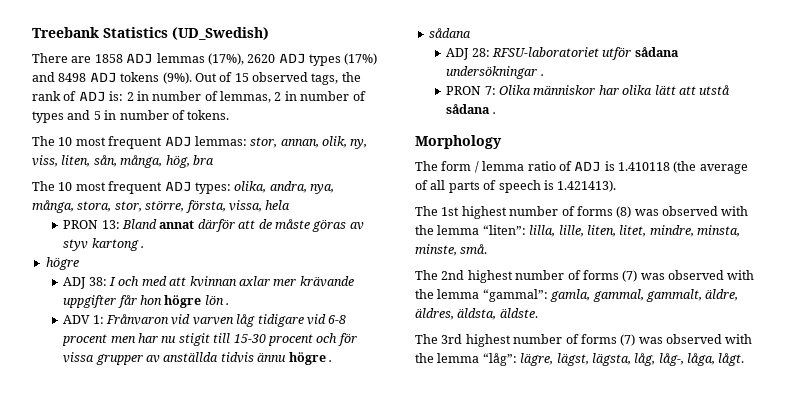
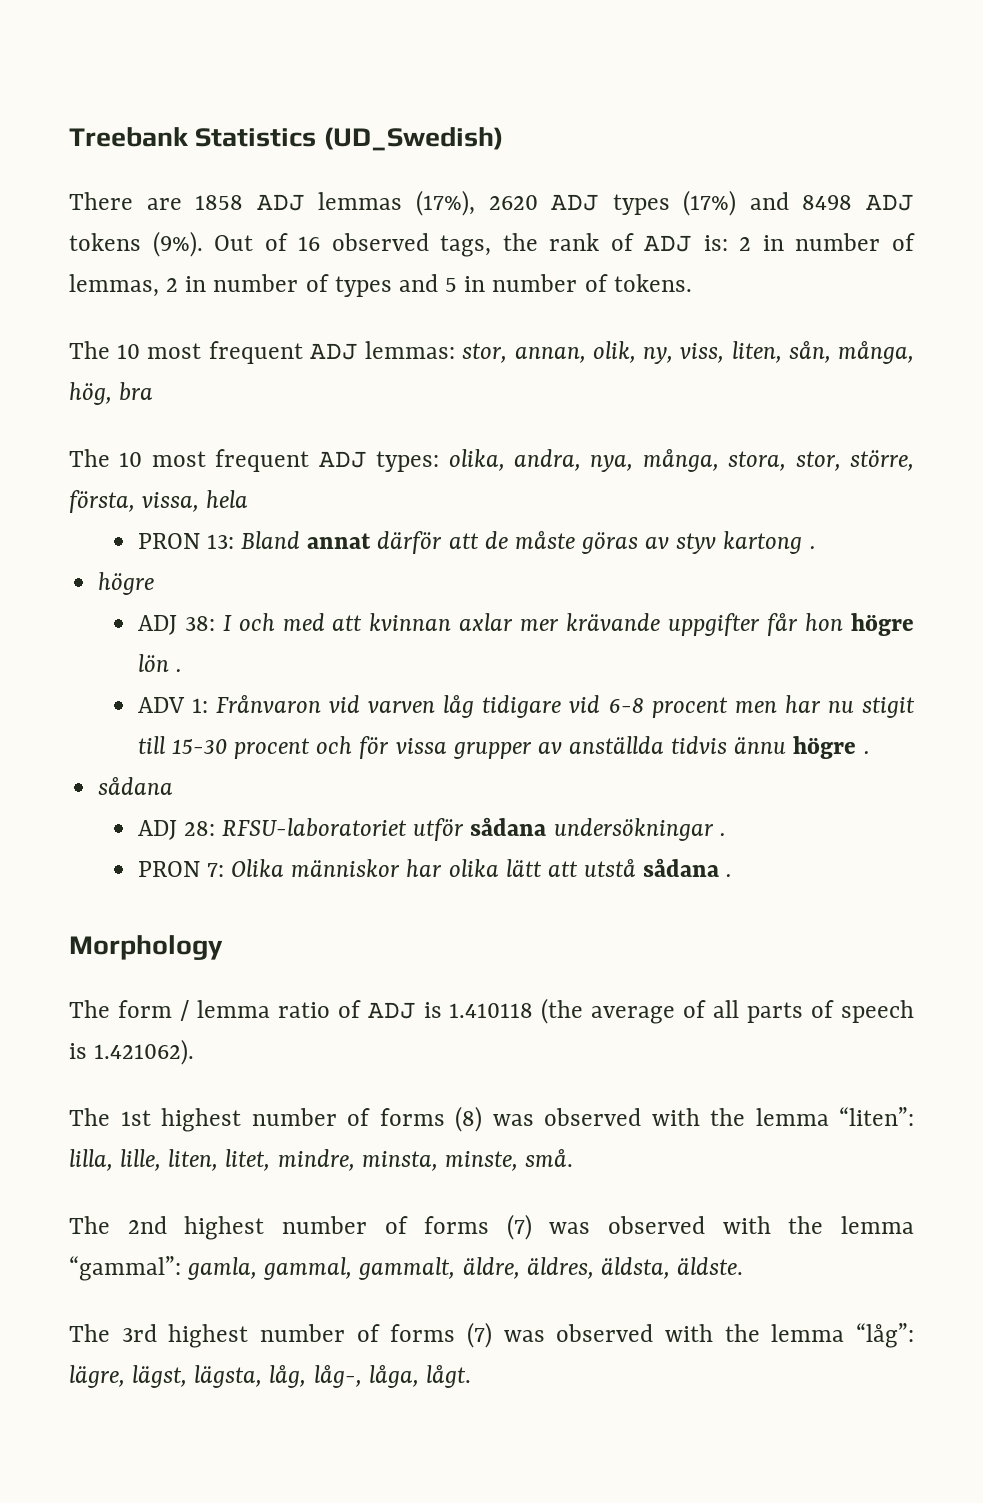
[234,73,249,82] 15 -> [298,236,321,251] 16
[557,180,617,192] 1.421413). -> [94,1039,195,1065] 1.421062).

